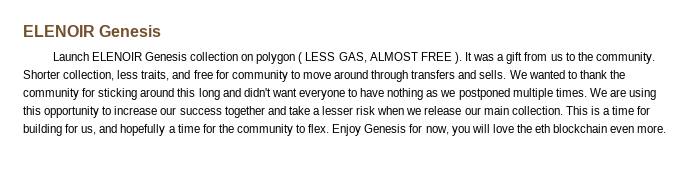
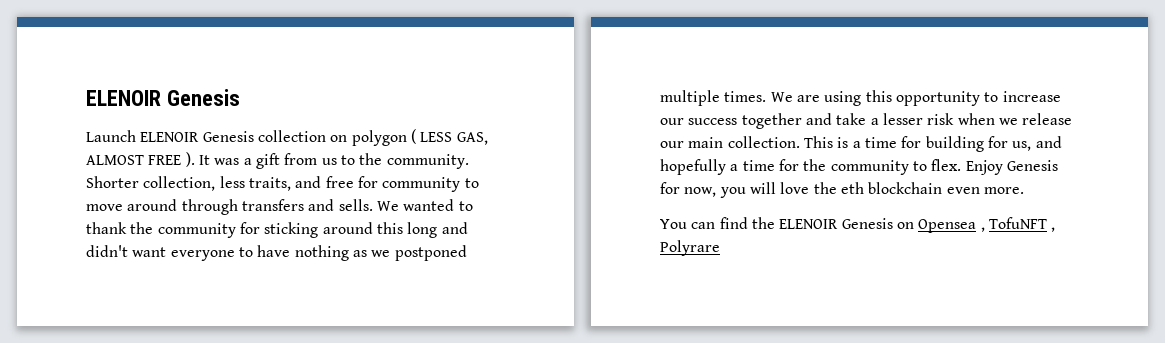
(667, 129) none -> [660,217,1056,233] [660,240,720,256] // You can find the ELENOIR Genesis on Opensea , TofuNFT , Polyrare

